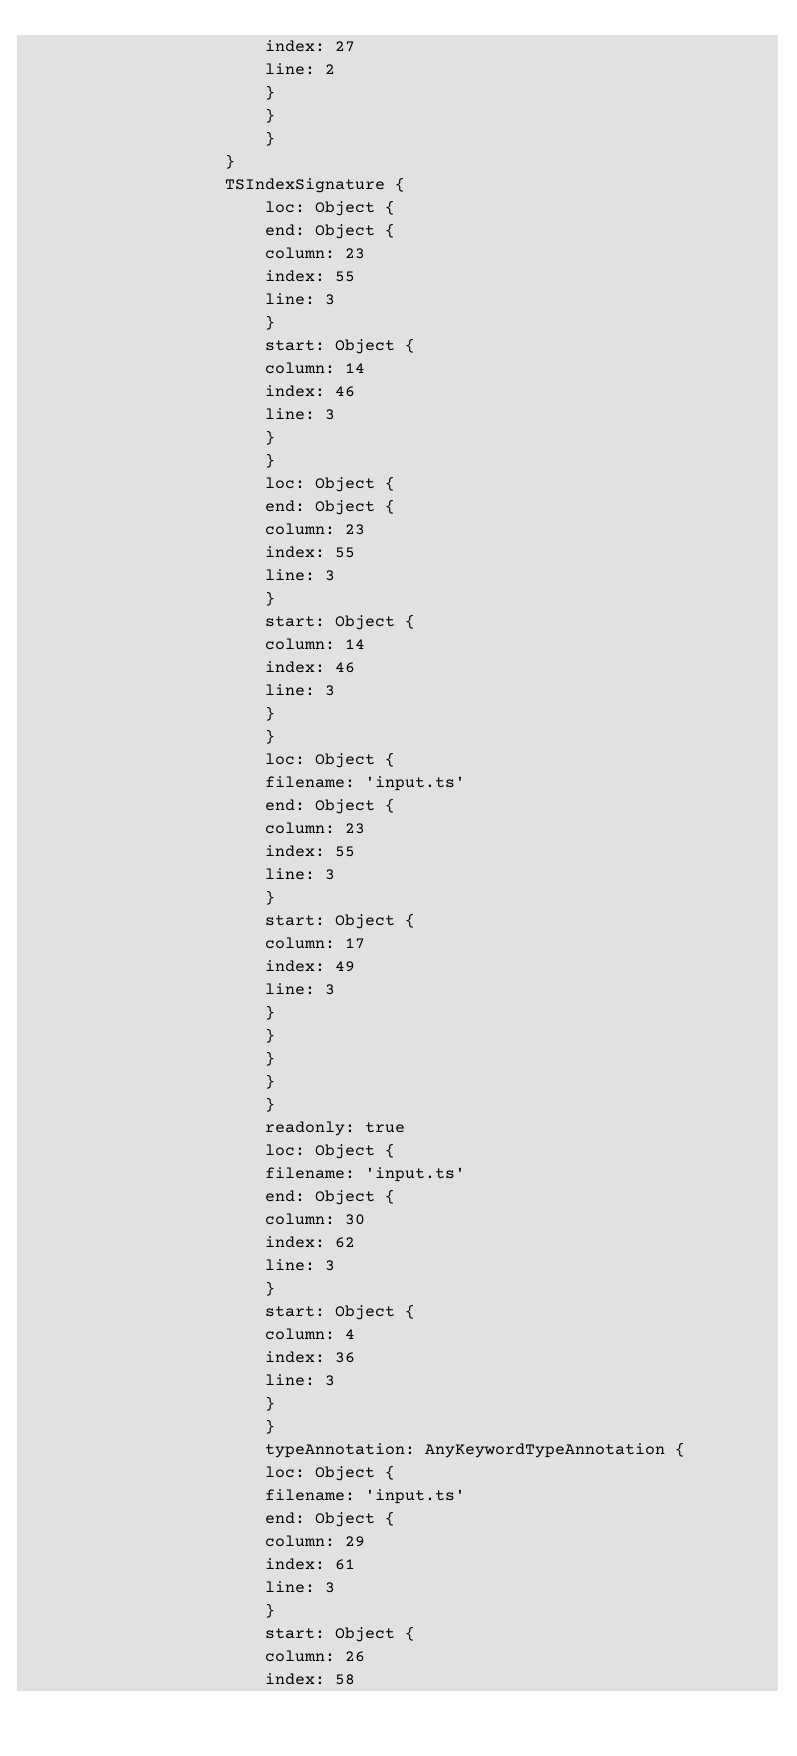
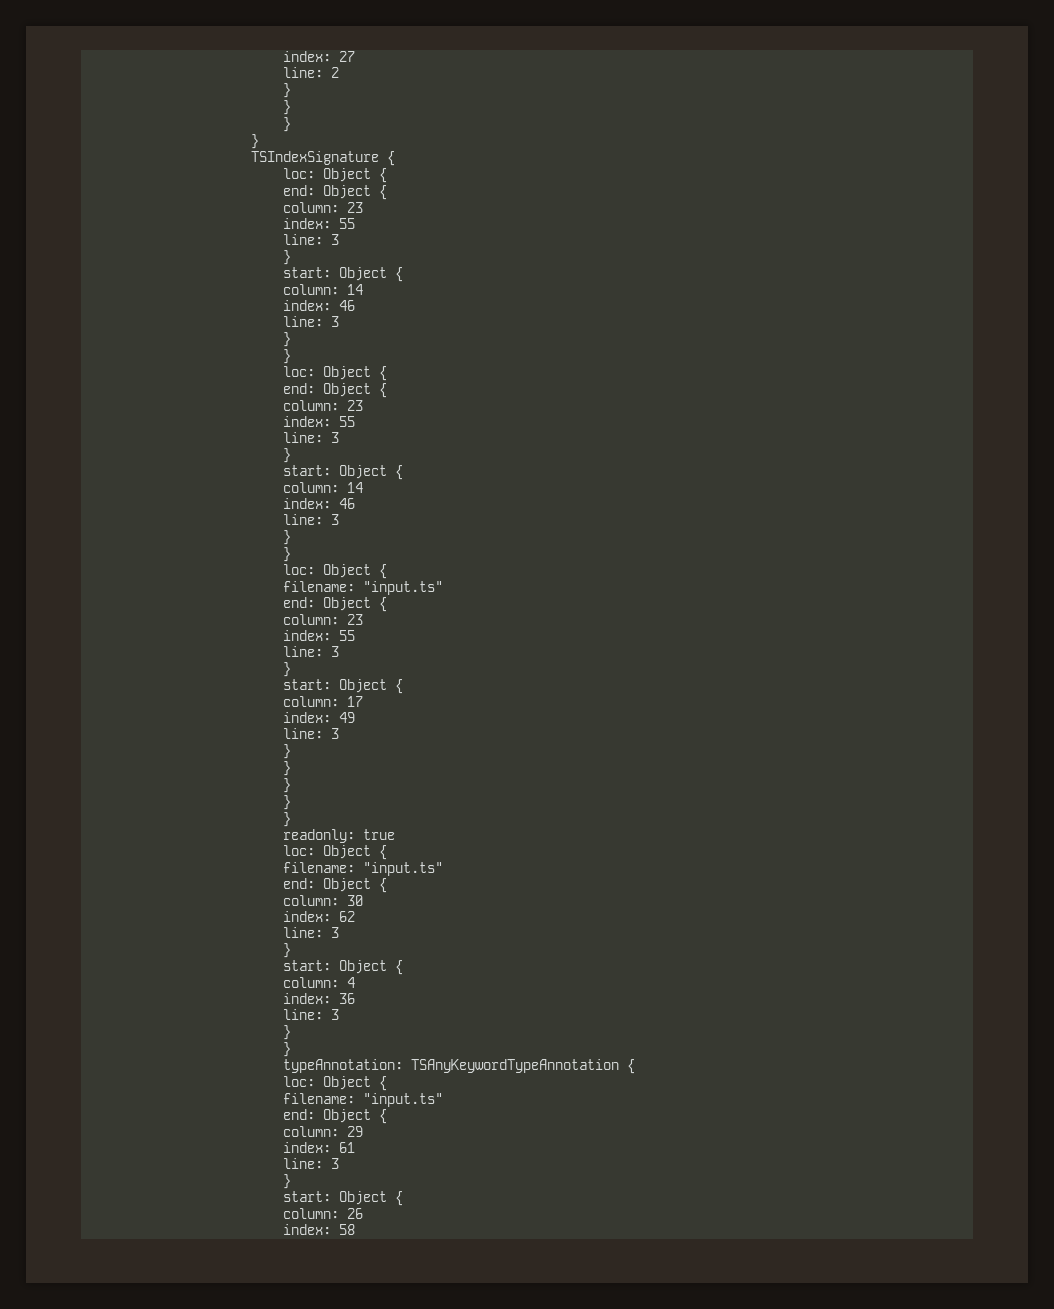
[365,776,466,791] 'input.ts' -> [362,581,443,595] "input.ts"
[365,1167,466,1182] 'input.ts' -> [362,862,443,876] "input.ts"
[425,1443,666,1458] AnyKeywordTypeAnnotation -> [410,1059,619,1073] TSAnyKeywordTypeAnnotation
[365,1489,466,1504] 'input.ts' -> [362,1093,443,1107] "input.ts"

